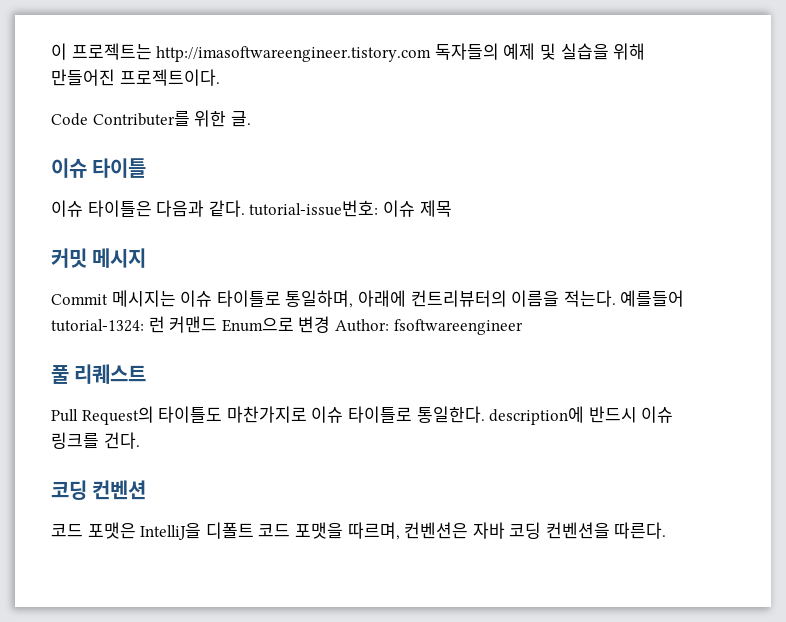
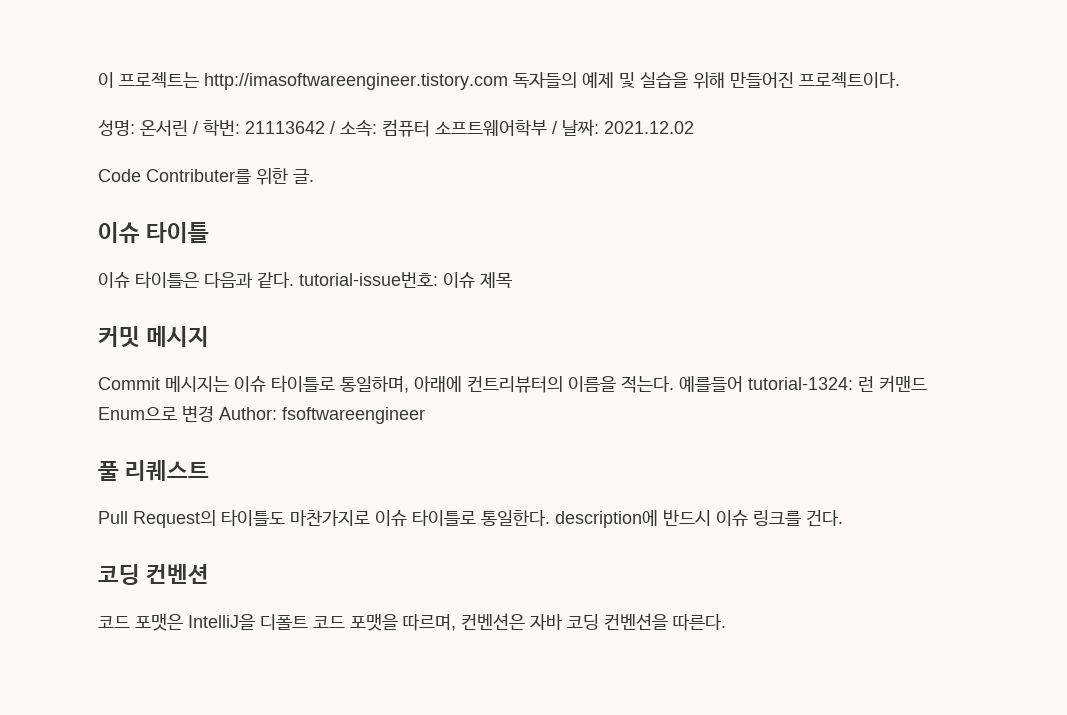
(220, 77) none -> [98,119,694,137] // 성명: 온서린 / 학번: 21113642 / 소속: 컴퓨터 소프트웨어학부 / 날짜: 2021.12.02

